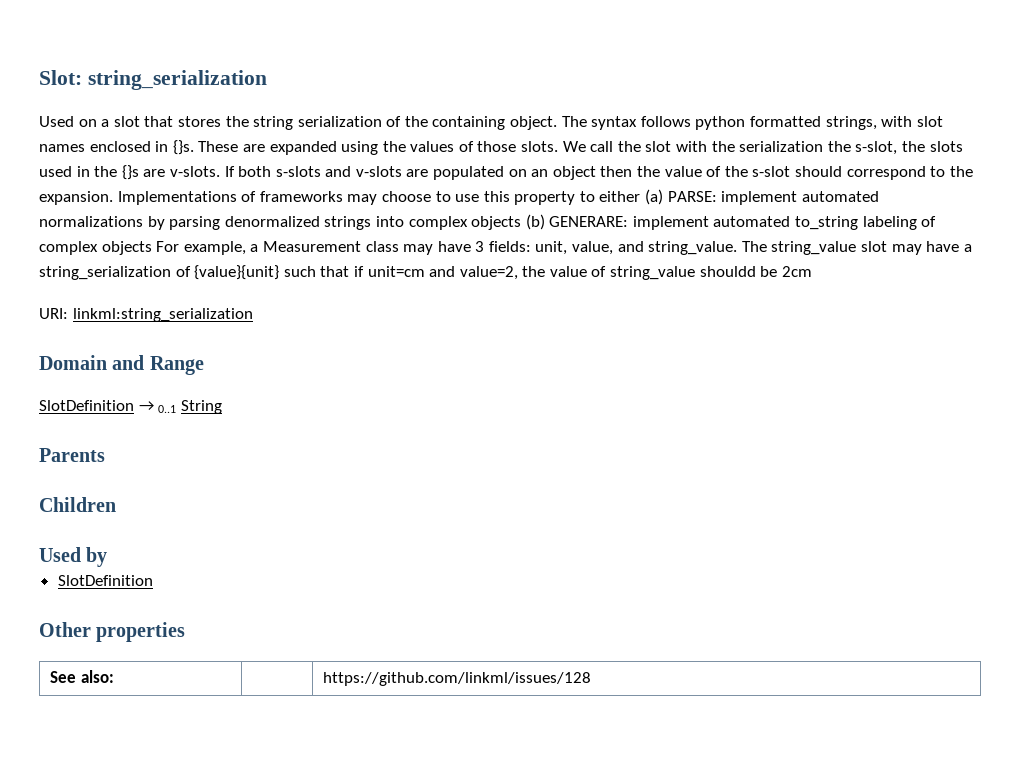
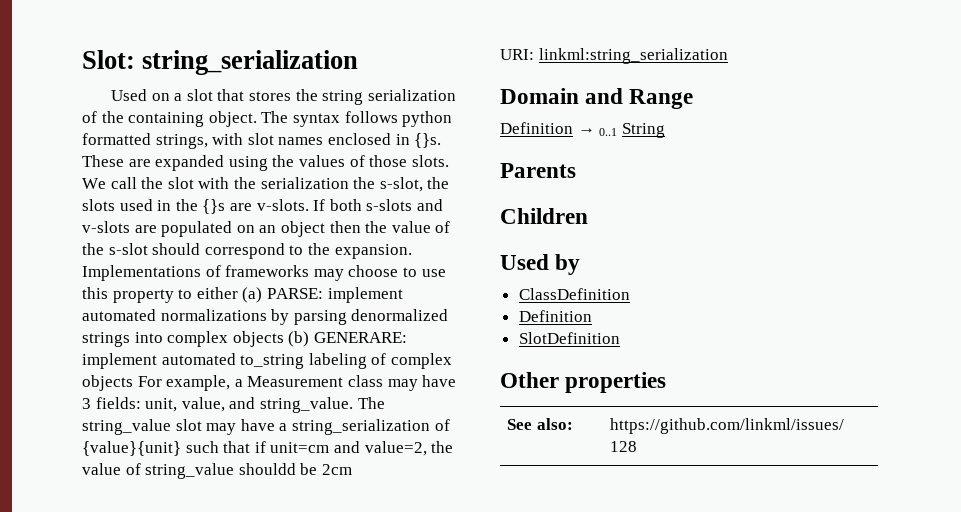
[39,400,134,411] SlotDefinition -> [500,122,573,134] Definition
(108, 557) none -> [518,288,630,300] [518,310,592,322] // ClassDefinition // Definition

